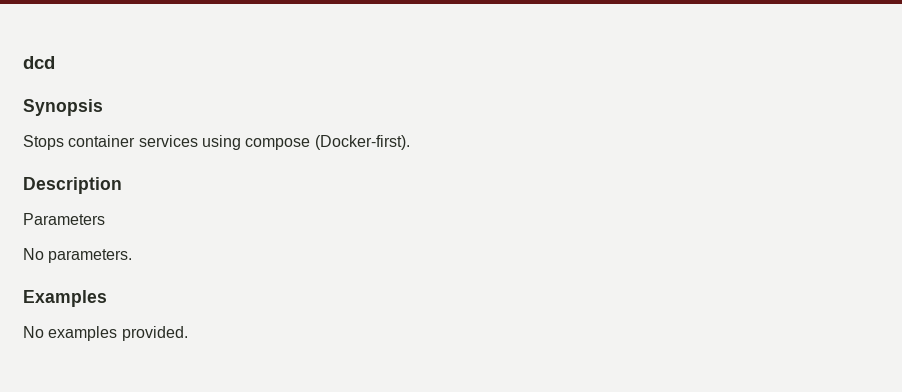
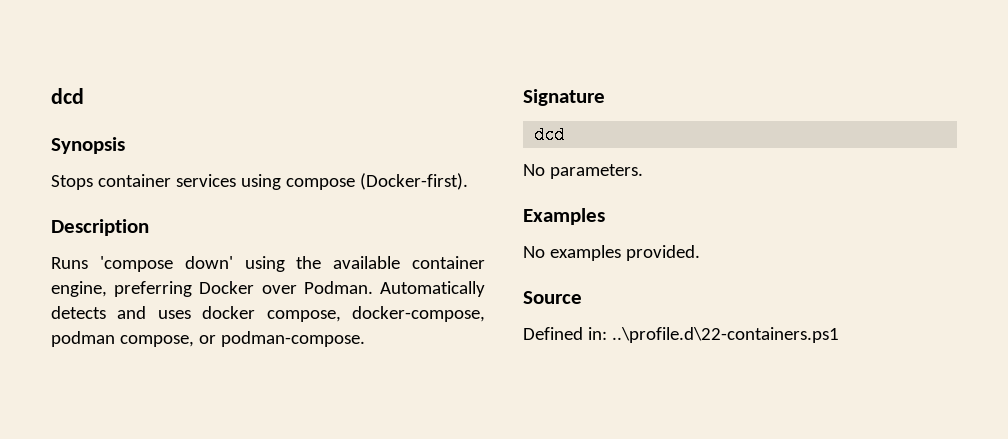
[23,213,105,225] Parameters -> [51,256,485,272] [51,281,485,297] [51,306,485,322] [51,331,365,347] [523,89,605,106] [534,126,565,144] Runs 'compose down' using the available container engine, preferring Docker over Podman. Automatically detects and uses docker compose, docker-compose, podman compose, or podman-compose. // Signature // dcd
(188, 333) none -> [523,291,582,304] [523,327,839,343] // Source // Defined in: ..\profile.d\22-containers.ps1

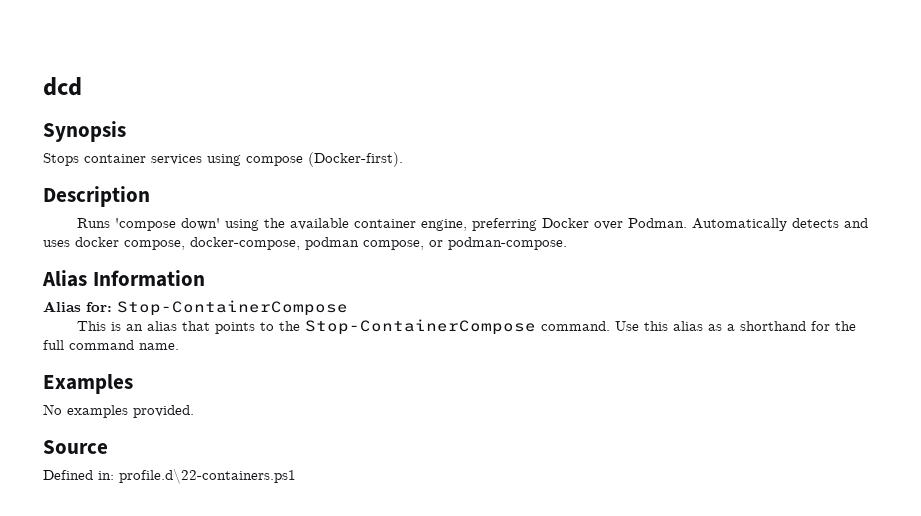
[523,89,605,106] [534,126,565,144] [523,164,643,179] Signature // dcd // No parameters. -> [42,270,205,287] [43,300,348,316] [76,319,856,335] [43,340,179,350] Alias Information // Alias for: Stop-ContainerCompose // This is an alias that points to the Stop-ContainerCompose command. Use this alias as a shorthand for the full command name.
[611,327,839,343] ..\profile.d\22-containers.ps1 -> [119,468,296,484] profile.d\22-containers.ps1

